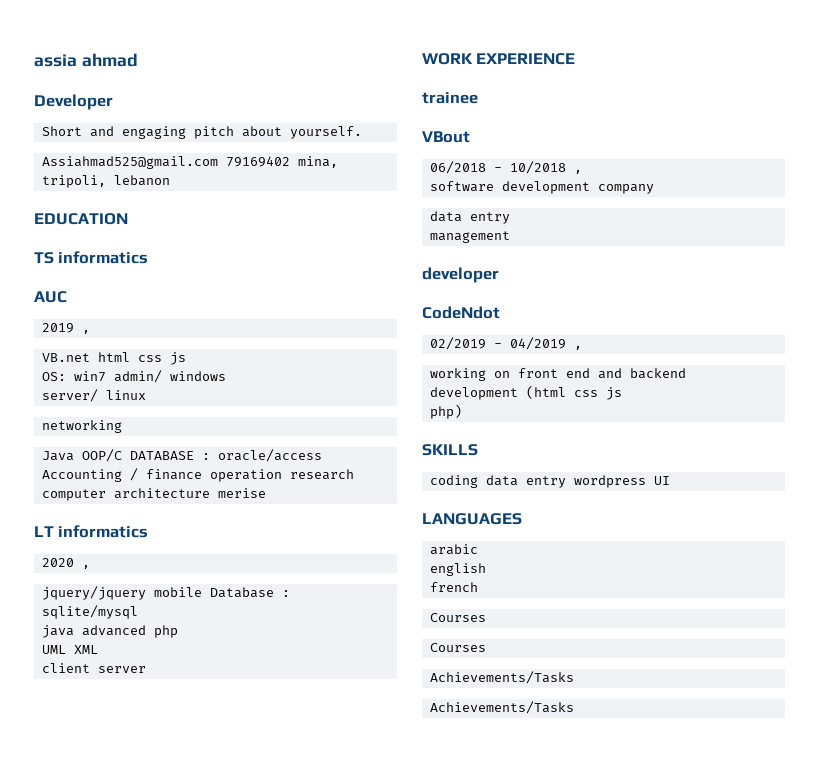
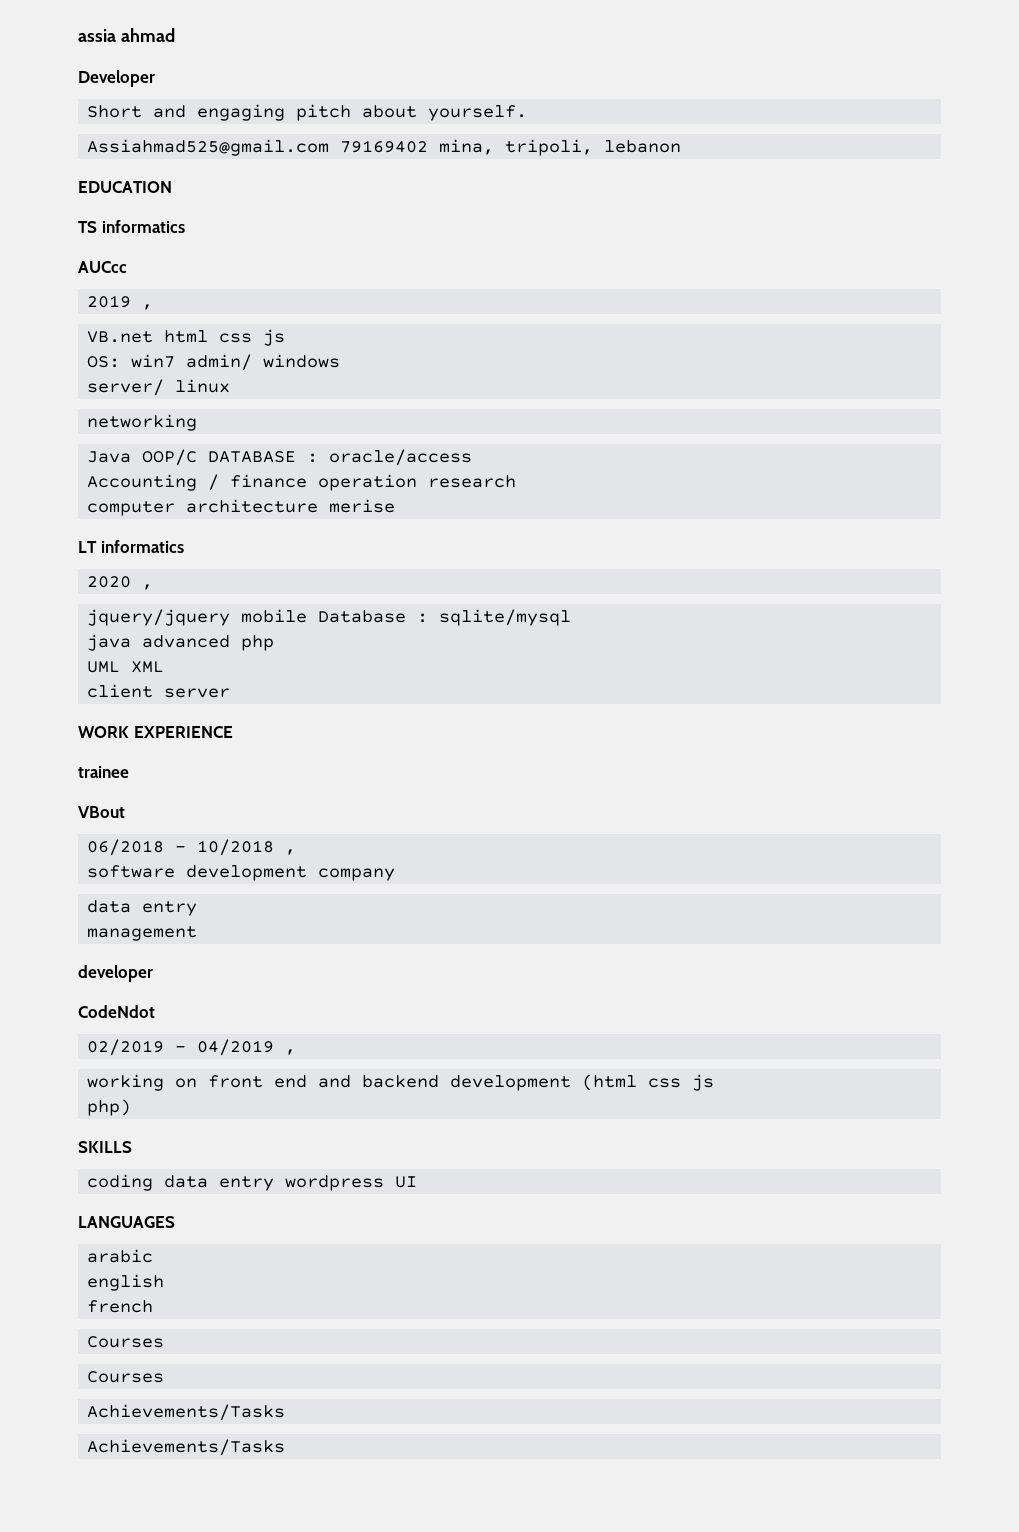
[34,291,67,303] AUC -> [78,261,127,273] AUCcc

